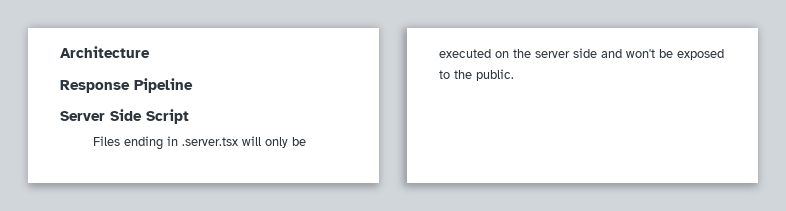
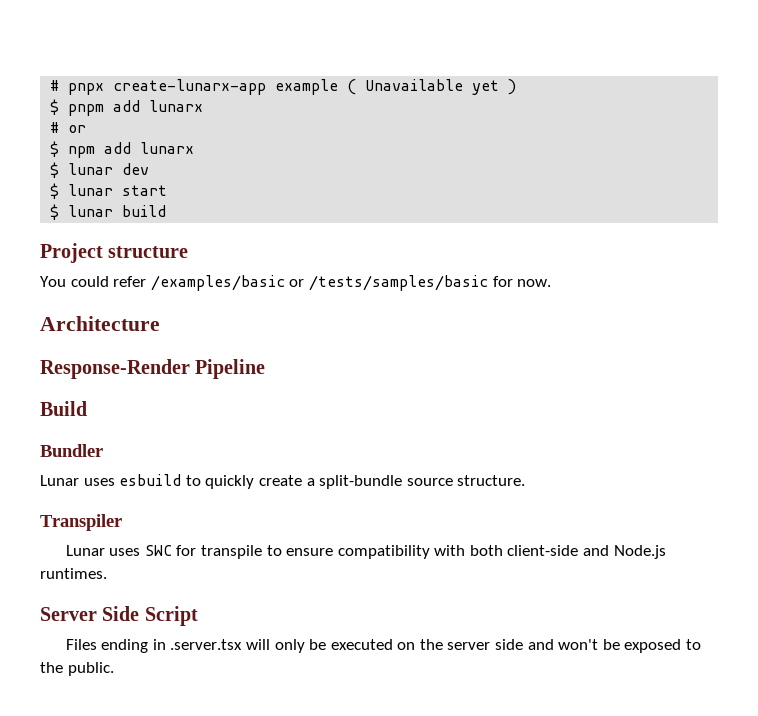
(60, 52) none -> [50,79,517,95] [50,99,204,116] [50,122,87,133] [50,141,195,158] [50,162,150,178] [50,183,168,199] [50,204,167,220] [40,243,189,263] [40,275,552,291] # pnpx create-lunarx-app example ( Unavailable yet ) // $ pnpm add lunarx // # or // $ npm add lunarx // $ lunar dev // $ lunar start // $ lunar build // Project structure // You could refer /examples/basic or /tests/samples/basic for now. //
[60,80,130,93] Response -> [40,359,190,379] Response-Render
(193, 85) none -> [40,401,87,416] [40,444,103,457] [40,474,526,489] [40,514,122,531] [65,545,666,559] [40,568,107,579] // Build // Bundler // Lunar uses esbuild to quickly create a split-bundle source structure. // Transpiler // Lunar uses SWC for transpile to ensure compatibility with both client-side and Node.js runtimes.

